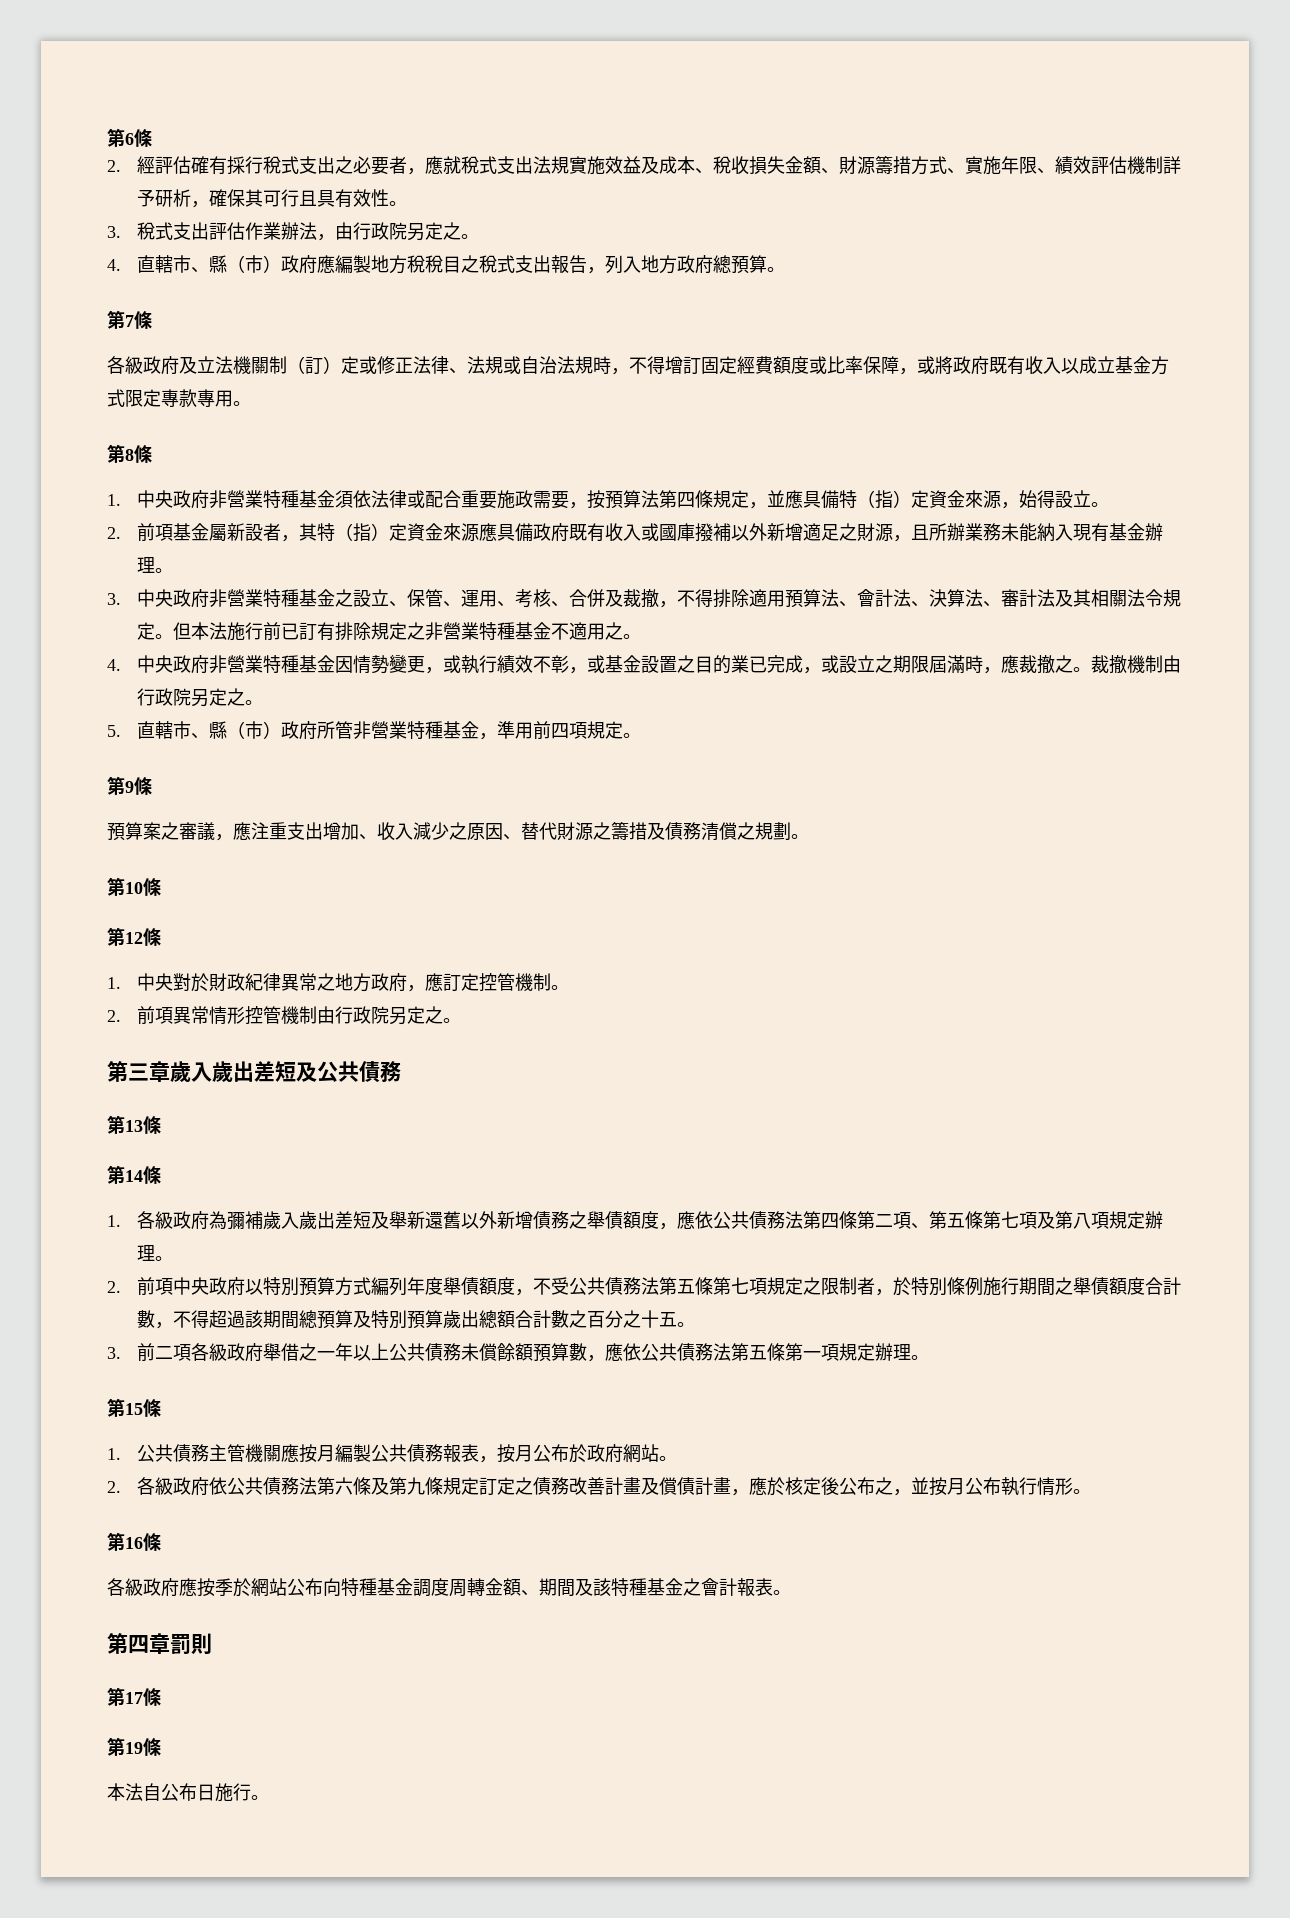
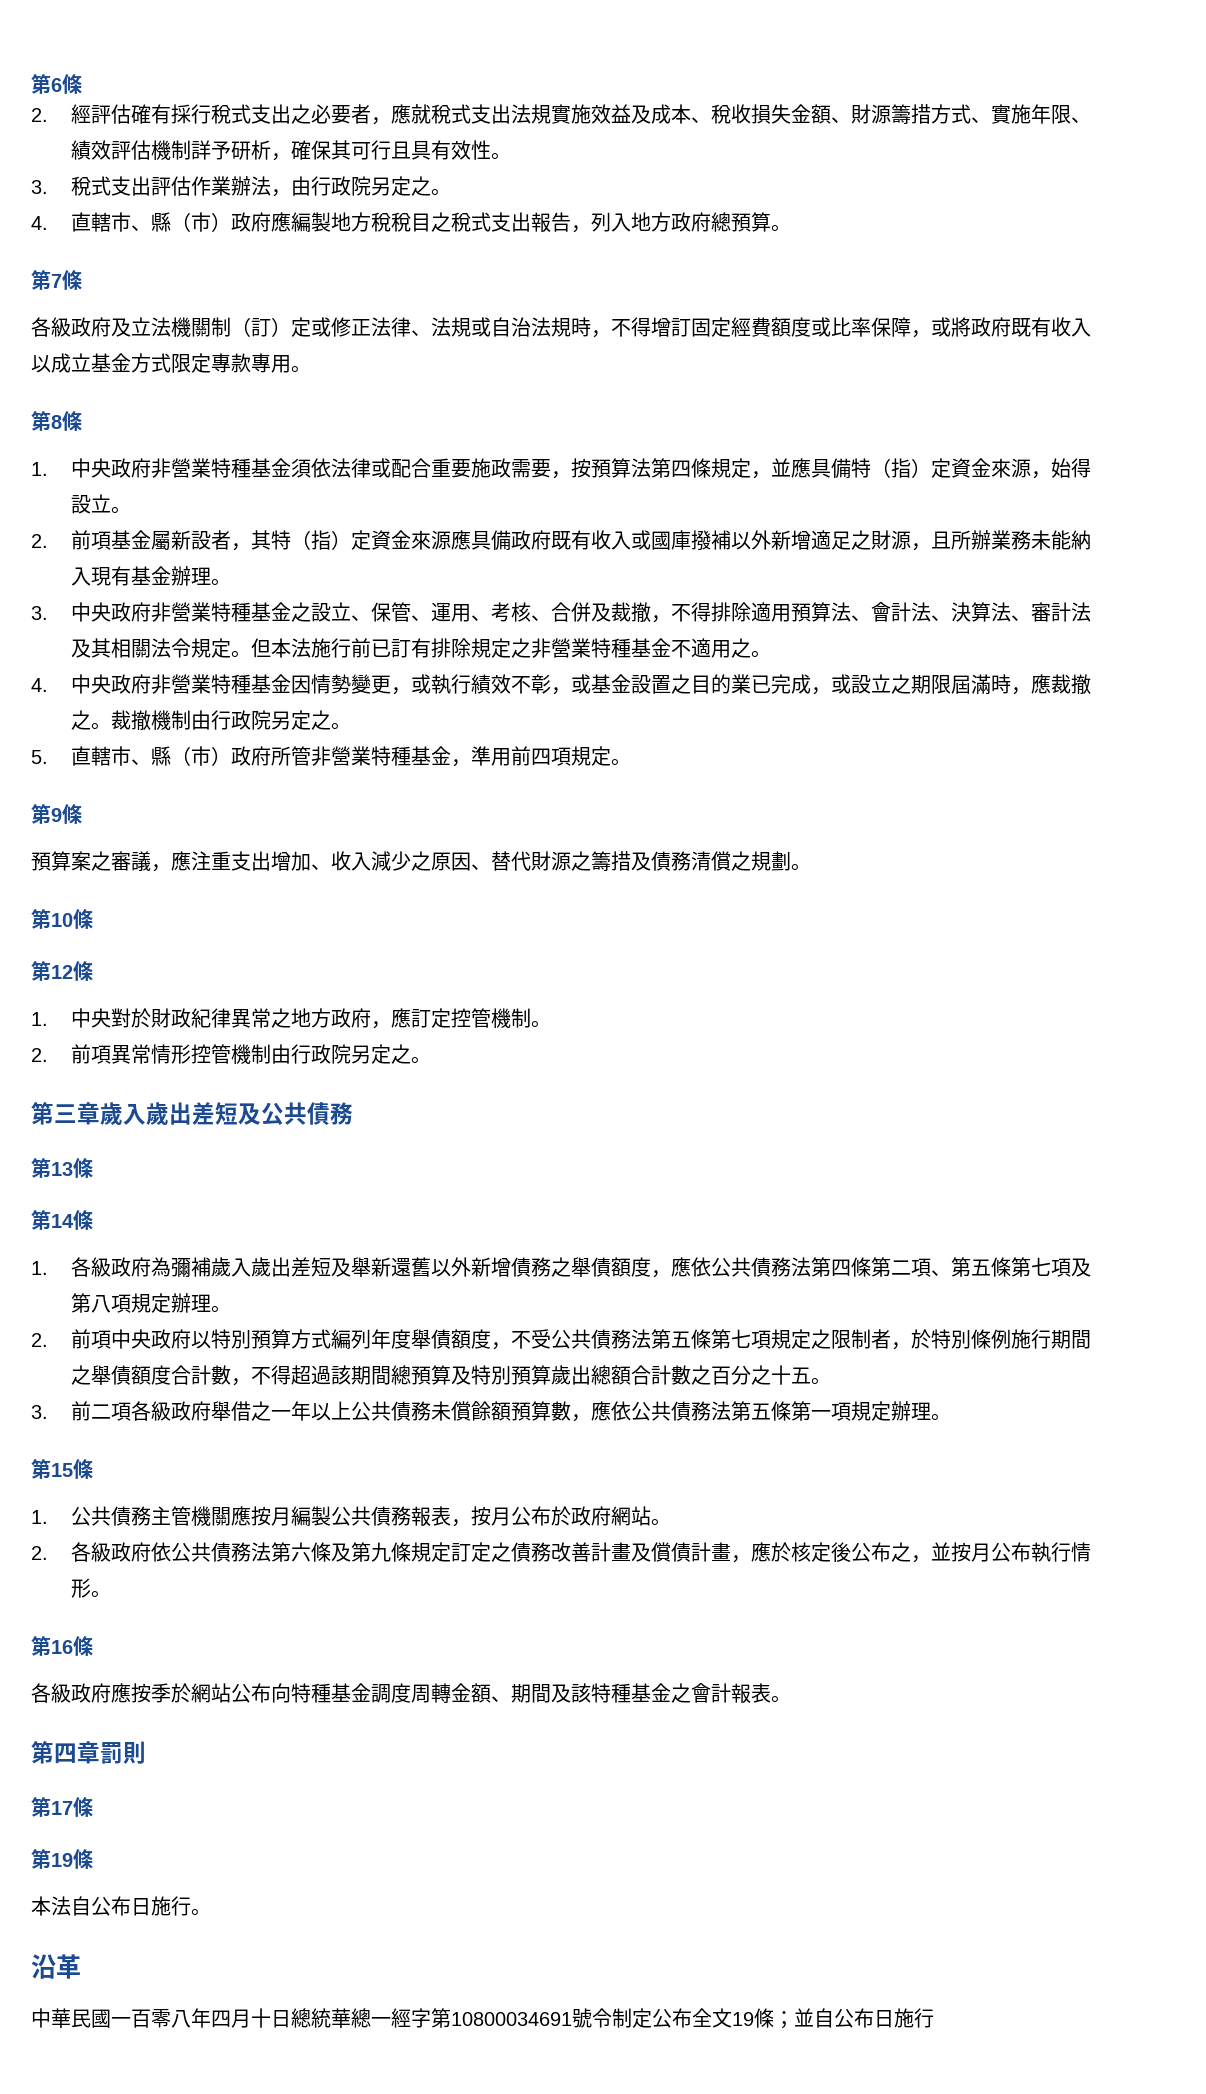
(269, 1797) none -> [31,1954,81,1979] [31,2008,934,2029] // 沿革 // 中華民國一百零八年四月十日總統華總一經字第10800034691號令制定公布全文19條；並自公布日施行

